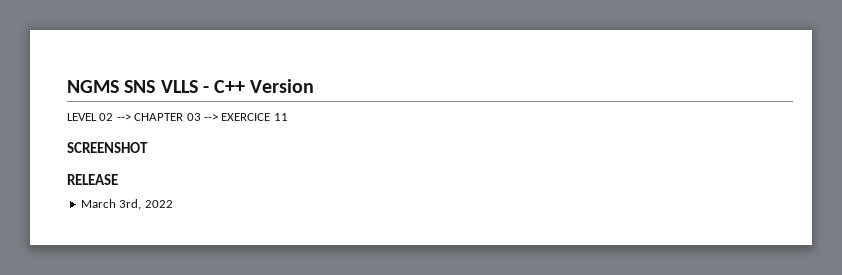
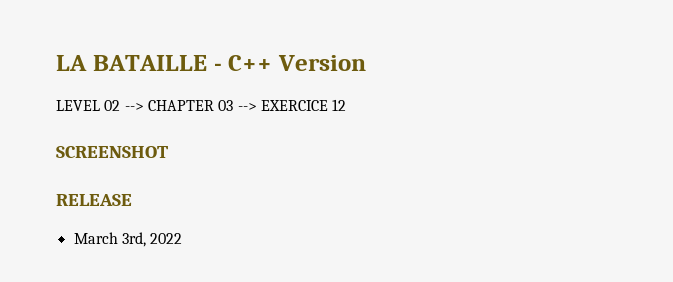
[67,80,198,93] NGMS SNS VLLS -> [56,55,207,71] LA BATAILLE
[273,113,288,121] 11 -> [332,99,347,111] 12

